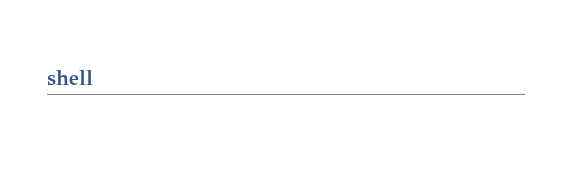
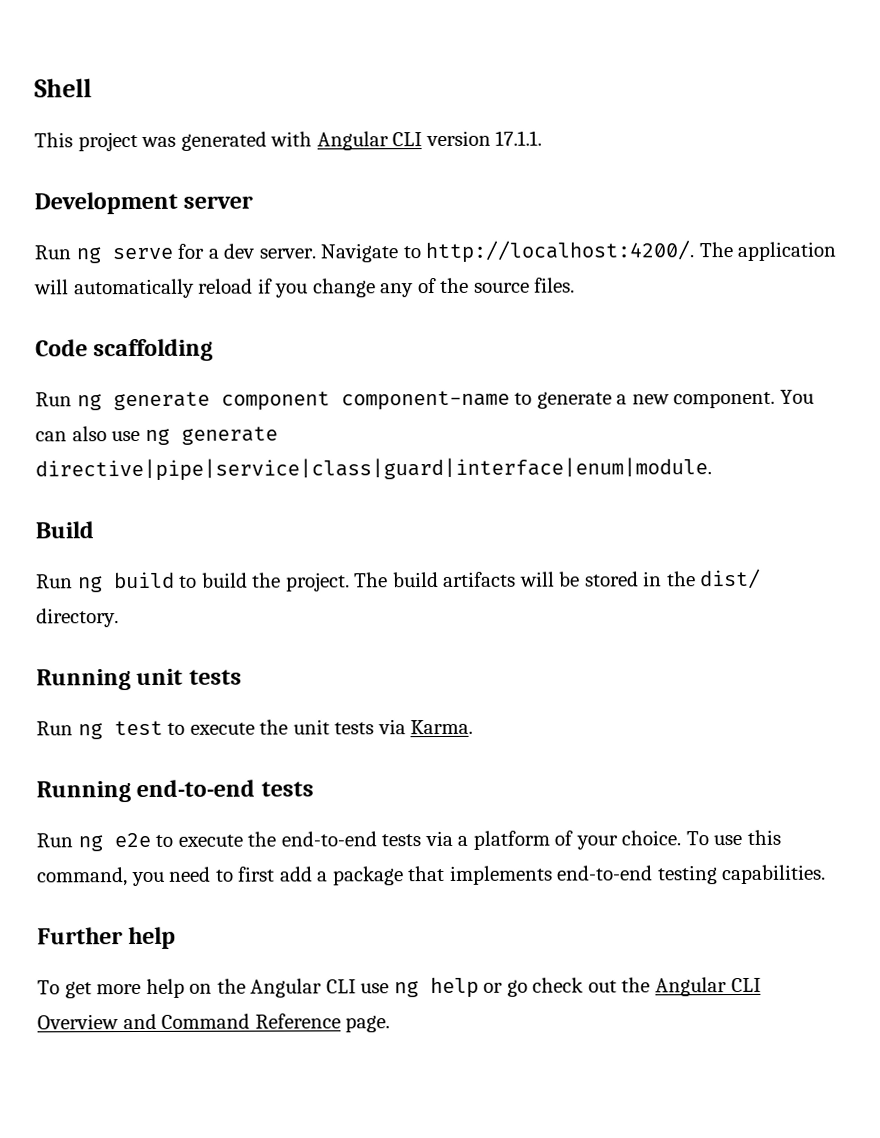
[47,70,93,86] shell -> [34,78,92,98] [34,130,543,152] [34,191,254,215] [34,240,837,264] [34,277,576,299] [35,338,214,362] [35,389,814,411] [35,426,278,445] [35,457,712,482] [35,521,94,539] [36,568,762,593] [36,608,119,628] [36,668,242,691] [36,719,474,740] [36,779,314,803] [36,829,782,852] [36,864,827,887] [37,926,177,950] [37,976,761,999] [37,1013,391,1033] Shell // This project was generated with Angular CLI version 17.1.1. // Development server // Run ng serve for a dev server. Navigate to http://localhost:4200/. The application will automatically reload if you change any of the source files. // Code scaffolding // Run ng generate component component-name to generate a new component. You can also use ng generate directive|pipe|service|class|guard|interface|enum|module. // Build // Run ng build to build the project. The build artifacts will be stored in the dist/ directory. // Running unit tests // Run ng test to execute the unit tests via Karma. // Running end-to-end tests // Run ng e2e to execute the end-to-end tests via a platform of your choice. To use this command, you need to first add a package that implements end-to-end testing capabilities. // Further help // To get more help on the Angular CLI use ng help or go check out the Angular CLI Overview and Command Reference page.

